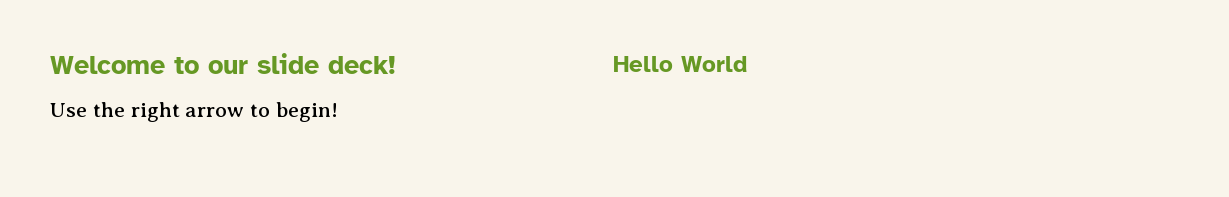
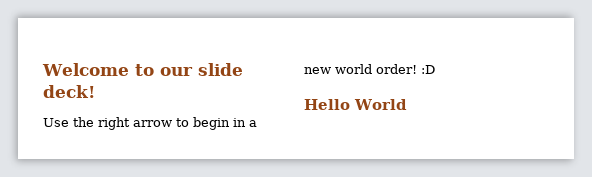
[276,102,339,122] begin! -> [193,117,257,130] [304,64,435,74] begin in a new world order! :D

